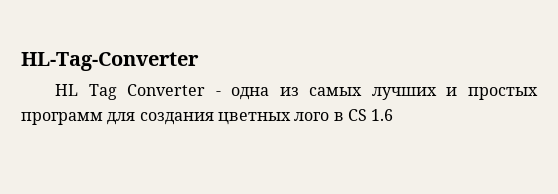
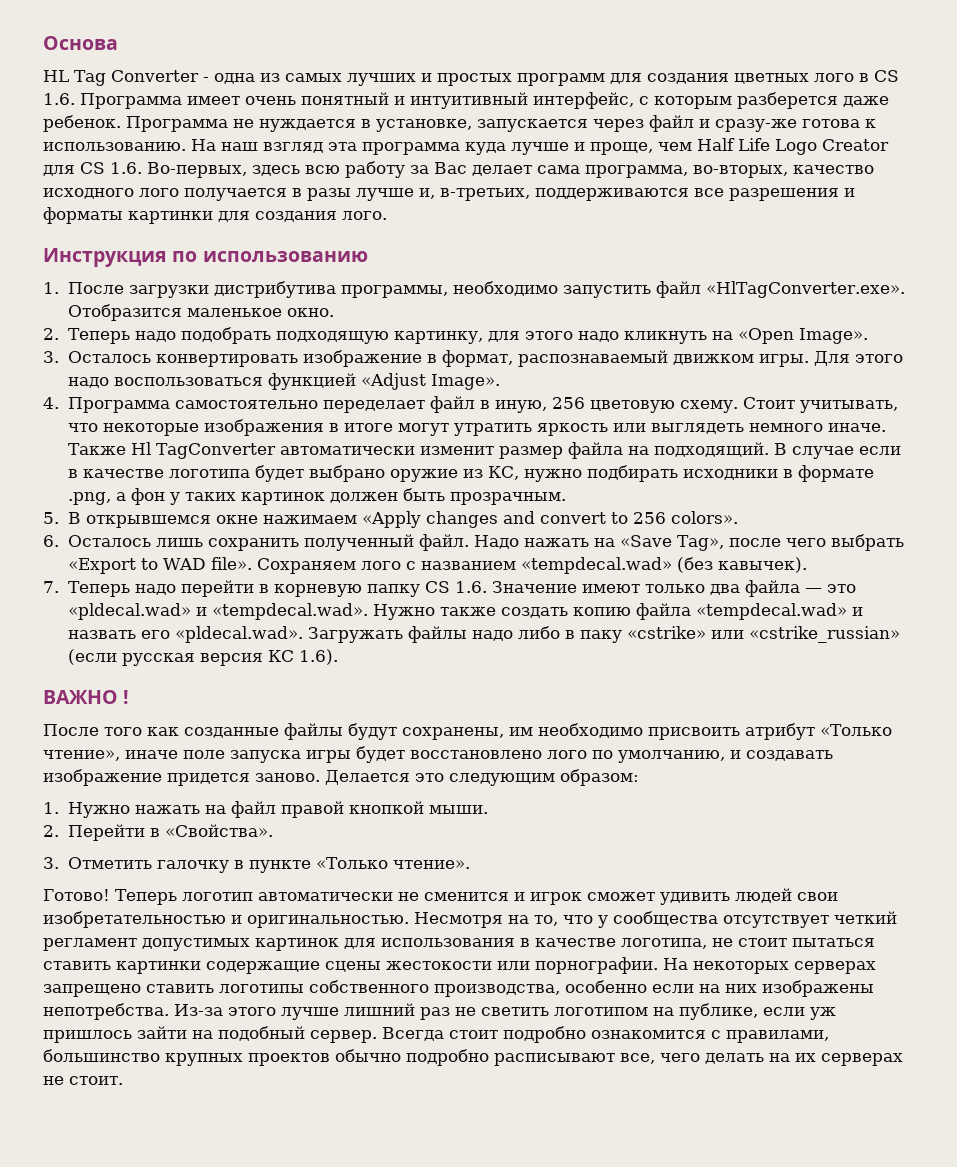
[21,52,199,71] HL-Tag-Converter -> [43,36,118,50] Основа
[371,109,394,121] 1.6 -> [43,92,889,109] [43,115,876,132] [43,138,889,155] [43,161,874,178] [43,188,855,201] [43,207,387,224] [43,248,368,267] [43,281,905,298] [67,304,334,321] [43,327,868,344] [43,350,903,367] [67,373,500,390] [43,396,898,413] [67,419,886,436] [67,442,901,459] [67,465,874,482] [67,488,566,505] [43,511,738,528] [43,534,904,551] [67,557,807,574] [43,580,856,597] [67,603,863,620] [67,626,900,643] [67,649,338,666] [43,690,130,704] [43,723,892,740] [43,746,833,763] [43,769,639,786] [43,801,488,818] [43,824,273,841] [43,857,470,873] [43,888,838,905] [43,911,897,928] [43,938,875,951] [43,957,876,974] [43,980,874,997] [43,1003,836,1020] [43,1026,829,1043] [43,1049,903,1066] [43,1076,123,1085] 1.6. Программа имеет очень понятный и интуитивный интерфейс, с которым разберется даже ребенок. Программа не нуждается в установке, запускается через файл и сразу-же готова к использованию. На наш взгляд эта программа куда лучше и проще, чем Half Life Logo Creator для CS 1.6. Во-первых, здесь всю работу за Вас делает сама программа, во-вторых, качество исходного лого получается в разы лучше и, в-третьих, поддерживаются все разрешения и форматы картинки для создания лого. // Инструкция по использованию // 1. После загрузки дистрибутива программы, необходимо запустить файл «HlTagConverter.exe». Отобразится маленькое окно. // 2. Теперь надо подобрать подходящую картинку, для этого надо кликнуть на «Open Image». // 3. Oсталось конвертировать изображение в формат, распознаваемый движком игры. Для этого надо воспользоваться функцией «Adjust Image». // 4. Программа самостоятельно переделает файл в иную, 256 цветовую схему. Стоит учитывать, что некоторые изображения в итоге могут утратить яркость или выглядеть немного иначе. Также Hl TagConverter автоматически изменит размер файла на подходящий. В случае если в качестве логотипа будет выбрано оружие из КС, нужно подбирать исходники в формате .png, а фон у таких картинок должен быть прозрачным. // 5. В открывшемся окне нажимаем «Apply changes and convert to 256 colors». // 6. Осталось лишь сохранить полученный файл. Надо нажать на «Save Tag», после чего выбрать «Export to WAD file». Сохраняем лого с названием «tempdecal.wad» (без кавычек). // 7. Tеперь надо перейти в корневую папку CS 1.6. Значение имеют только два файла — это «pldecal.wad» и «tempdecal.wad». Нужно также создать копию файла «tempdecal.wad» и назвать его «pldecal.wad». Загружать файлы надо либо в паку «cstrike» или «cstrike_russian» (если русская версия КС 1.6). // ВАЖНО ! // После того как созданные файлы будут сохранены, им необходимо присвоить атрибут «Только чтение», иначе поле запуска игры будет восстановлено лого по умолчанию, и создавать изображение придется заново. Делается это следующим образом: // 1. Нужно нажать на файл правой кнопкой мыши. // 2. Перейти в «Свойства». // 3. Отметить галочку в пункте «Только чтение». // Готово! Теперь логотип автоматически не сменится и игрок сможет удивить людей свои изобретательностью и оригинальностью. Несмотря на то, что у сообщества отсутствует четкий регламент допустимых картинок для использования в качестве логотипа, не стоит пытаться ставить картинки содержащие сцены жестокости или порнографии. На некоторых серверах запрещено ставить логотипы собственного производства, особенно если на них изображены непотребства. Из-за этого лучше лишний раз не светить логотипом на публике, если уж пришлось зайти на подобный сервер. Всегда стоит подробно ознакомится с правилами, большинство крупных проектов обычно подробно расписывают все, чего делать на их серверах не стоит.

